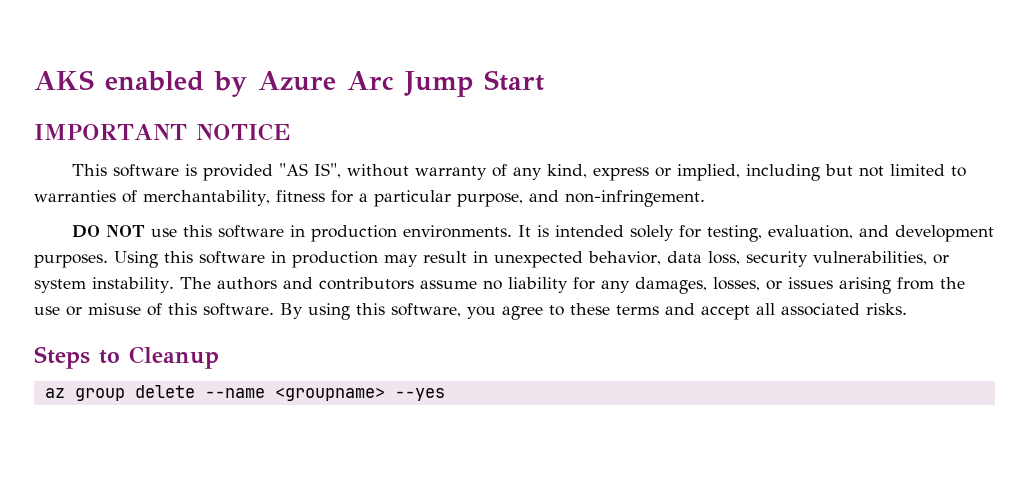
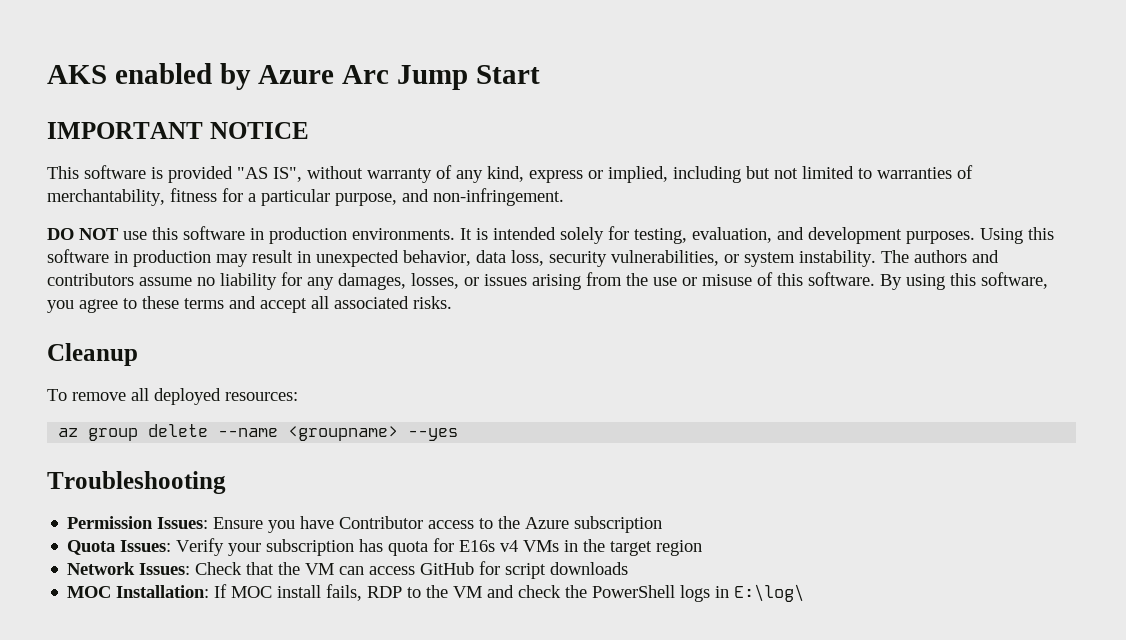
[34,346,120,369] Steps to -> (452, 302) none
(219, 357) none -> [47,388,298,405] // To remove all deployed resources:
(445, 394) none -> [47,471,226,494] [67,516,663,533] [67,538,703,556] [67,561,629,579] [67,584,805,602] // Troubleshooting // Permission Issues: Ensure you have Contributor access to the Azure subscription // Quota Issues: Verify your subscription has quota for E16s v4 VMs in the target region // Network Issues: Check that the VM can access GitHub for script downloads // MOC Installation: If MOC install fails, RDP to the VM and check the PowerShell logs in E:\log\

